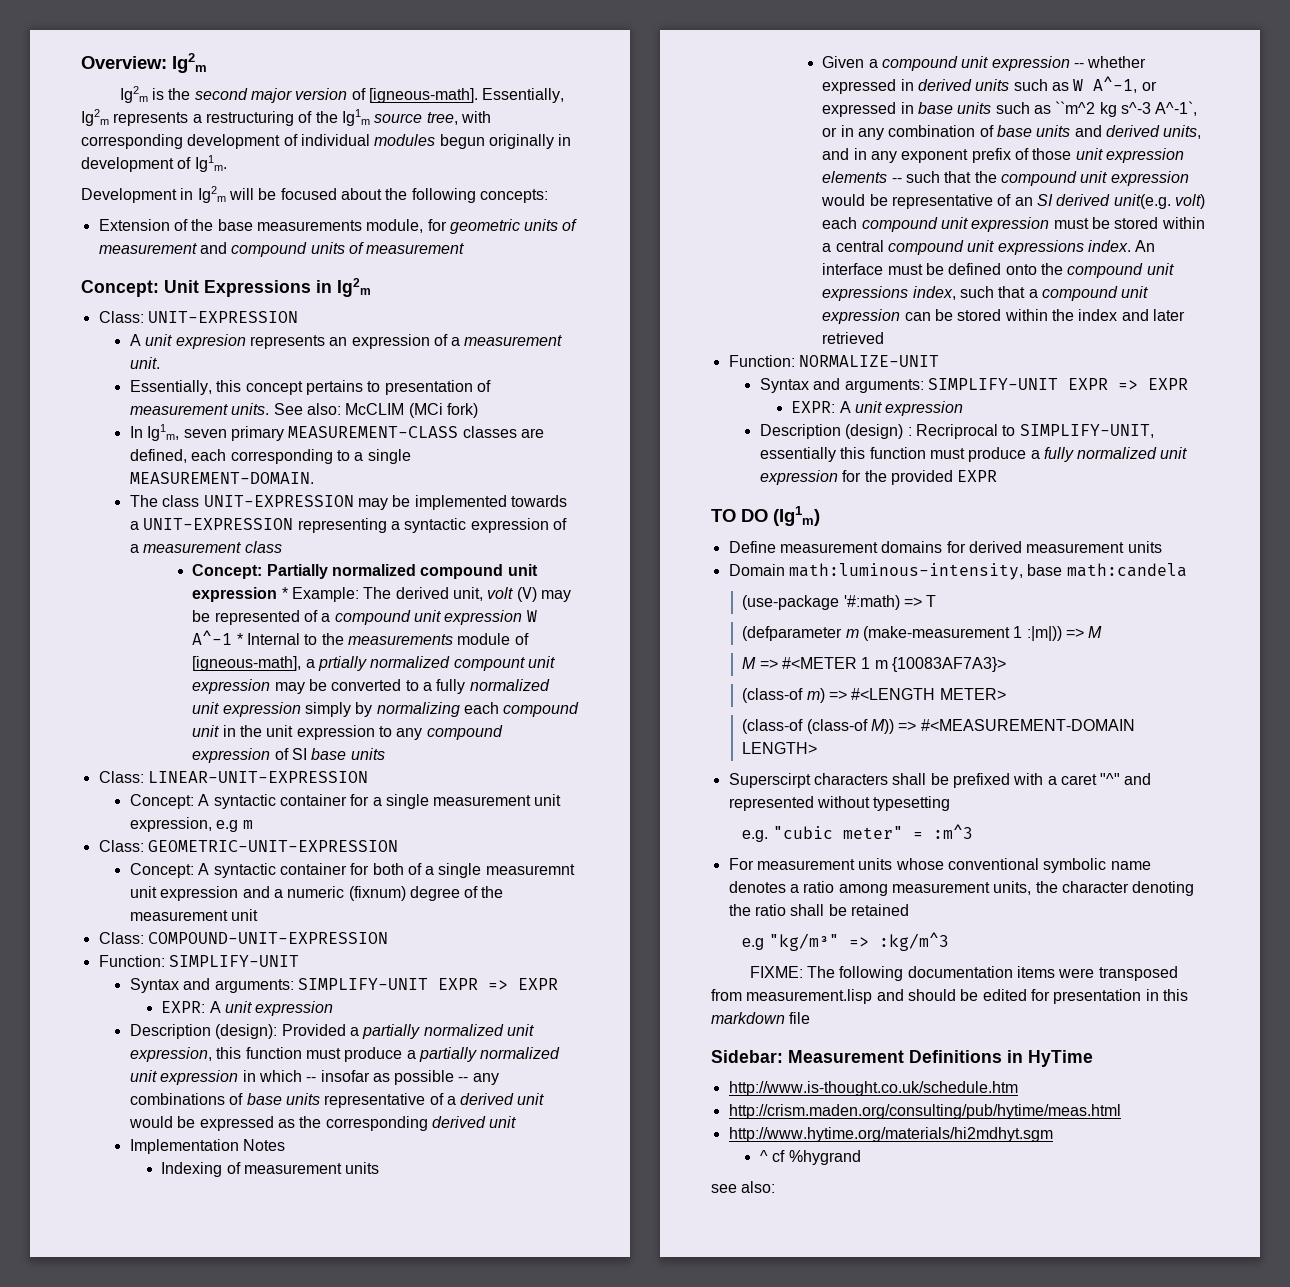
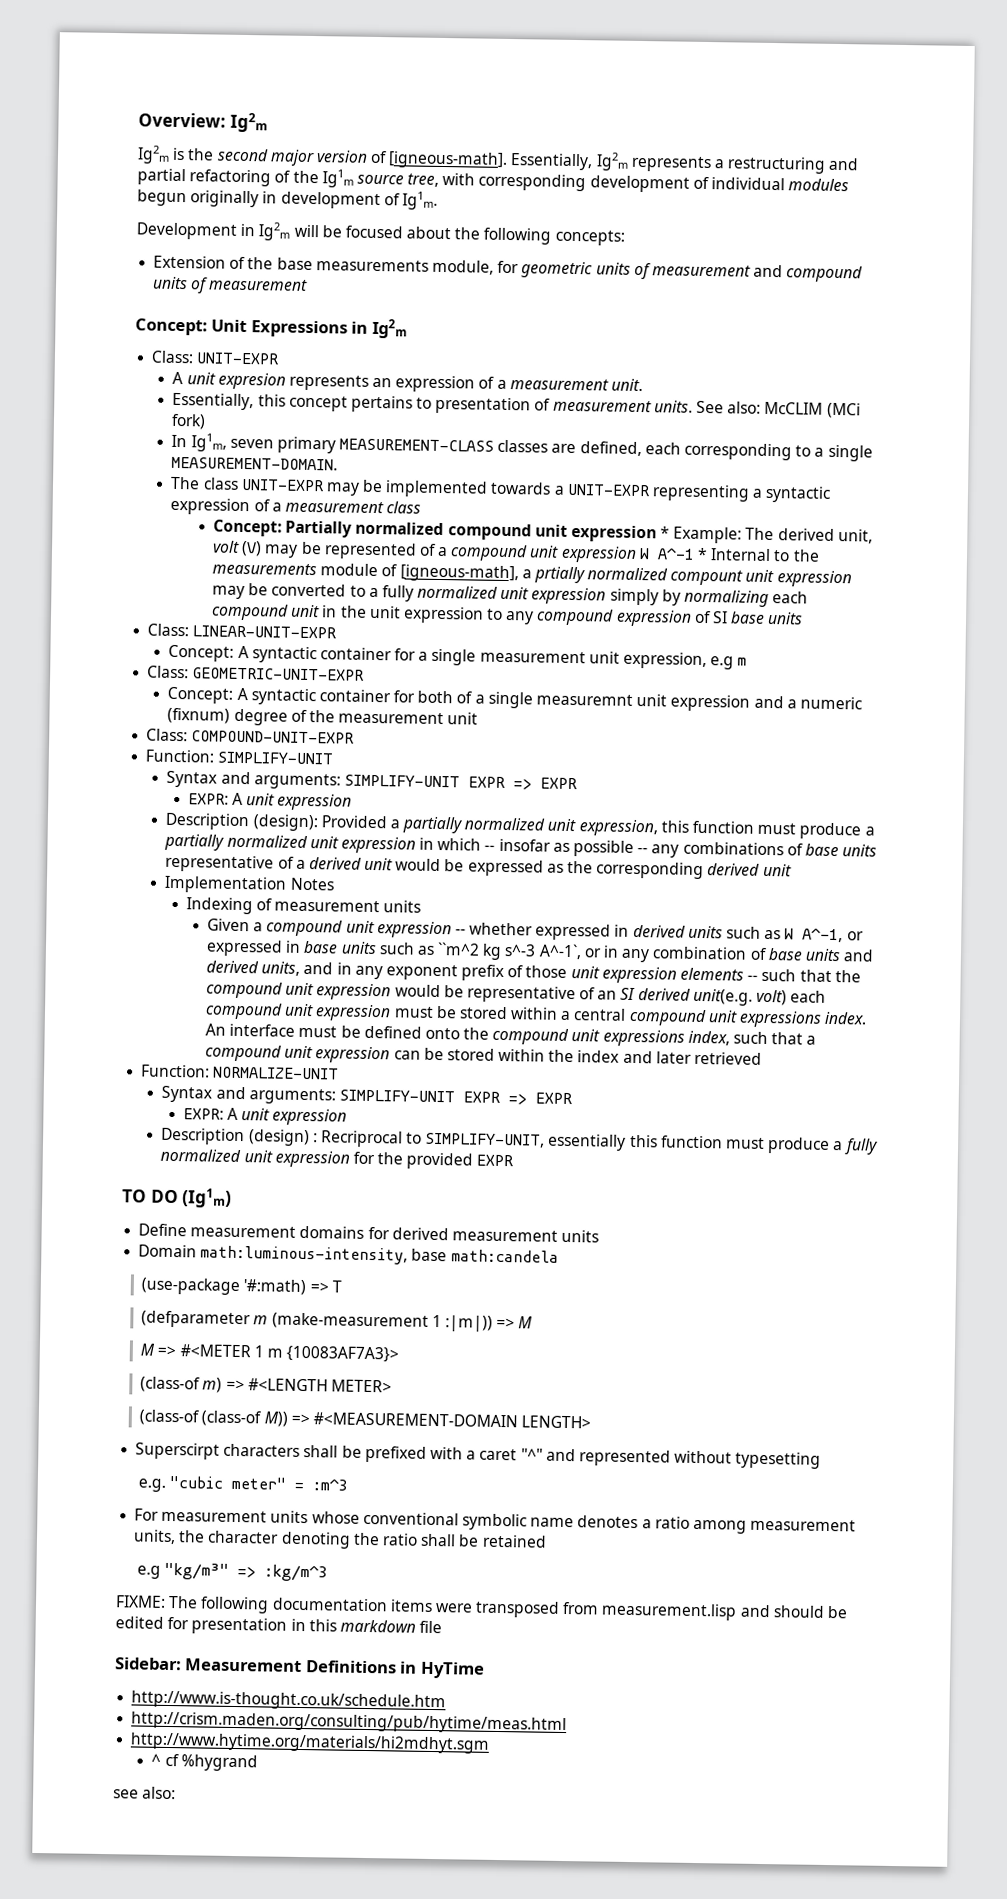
(294, 118) none -> [828,157,860,171] [137,168,272,187] and partial refactoring
[147,311,298,323] UNIT-EXPRESSION -> [196,352,280,365] UNIT-EXPR
[203,495,354,507] UNIT-EXPRESSION -> [240,478,324,492] UNIT-EXPR
[143,518,294,530] UNIT-EXPRESSION -> [566,483,650,497] UNIT-EXPR
[147,771,368,783] LINEAR-UNIT-EXPRESSION -> [192,625,337,639] LINEAR-UNIT-EXPR
[147,840,398,852] GEOMETRIC-UNIT-EXPRESSION -> [192,667,365,681] GEOMETRIC-UNIT-EXPR
[147,932,388,944] COMPOUND-UNIT-EXPRESSION -> [191,730,355,744] COMPOUND-UNIT-EXPR

